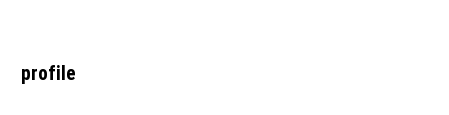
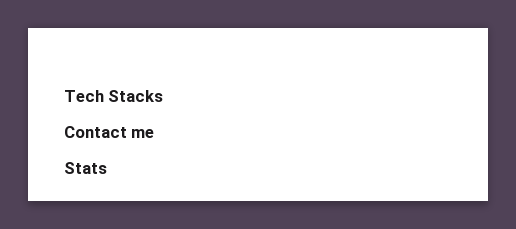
[21,65,76,84] profile -> [64,90,164,102] [64,126,155,138] [64,162,107,174] Tech Stacks // Contact me // Stats

